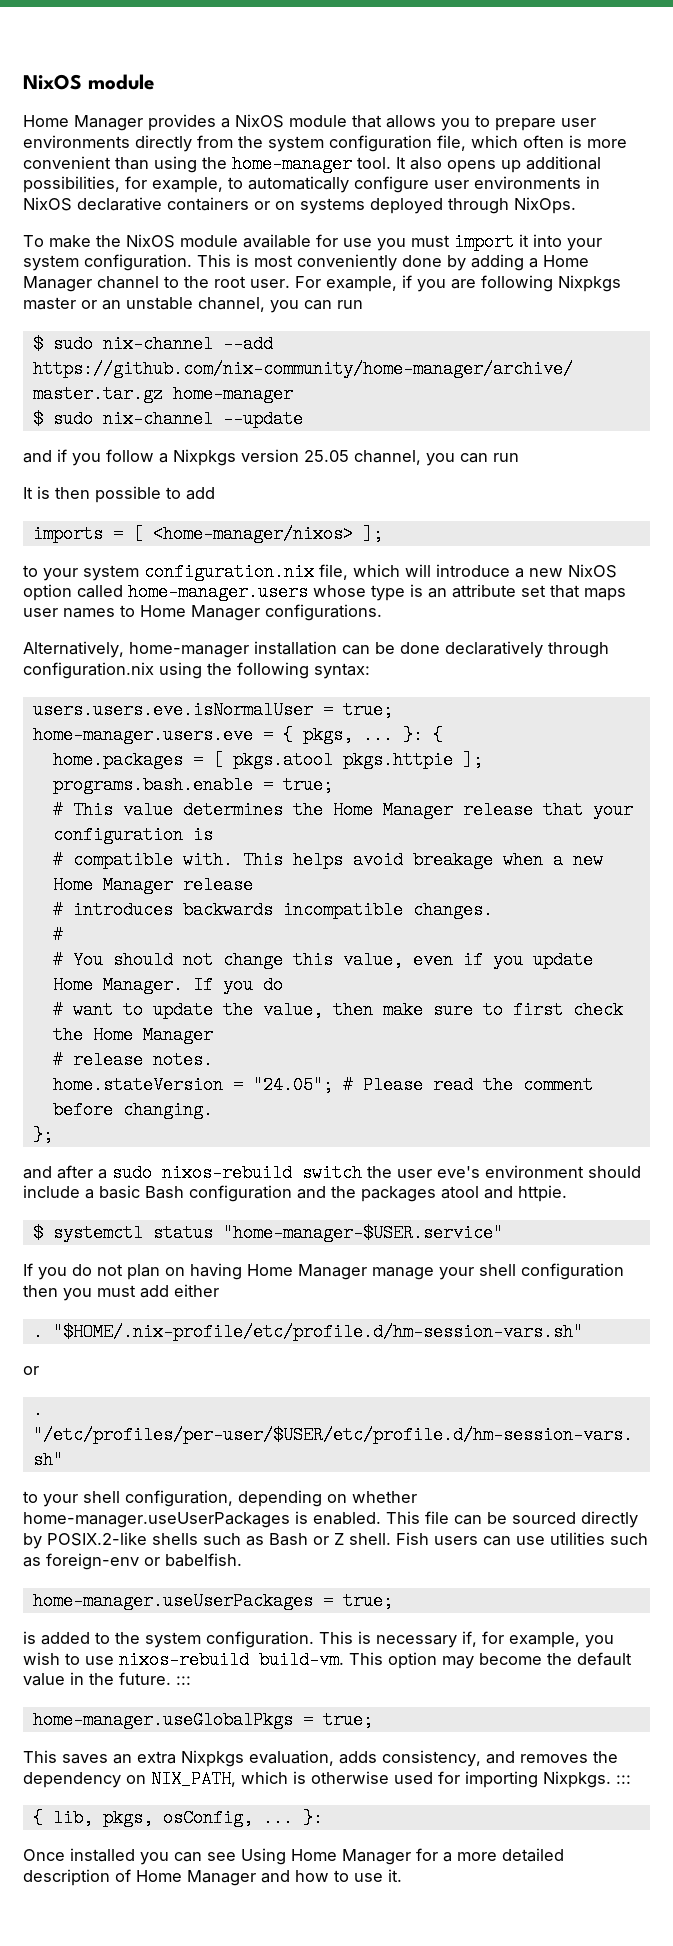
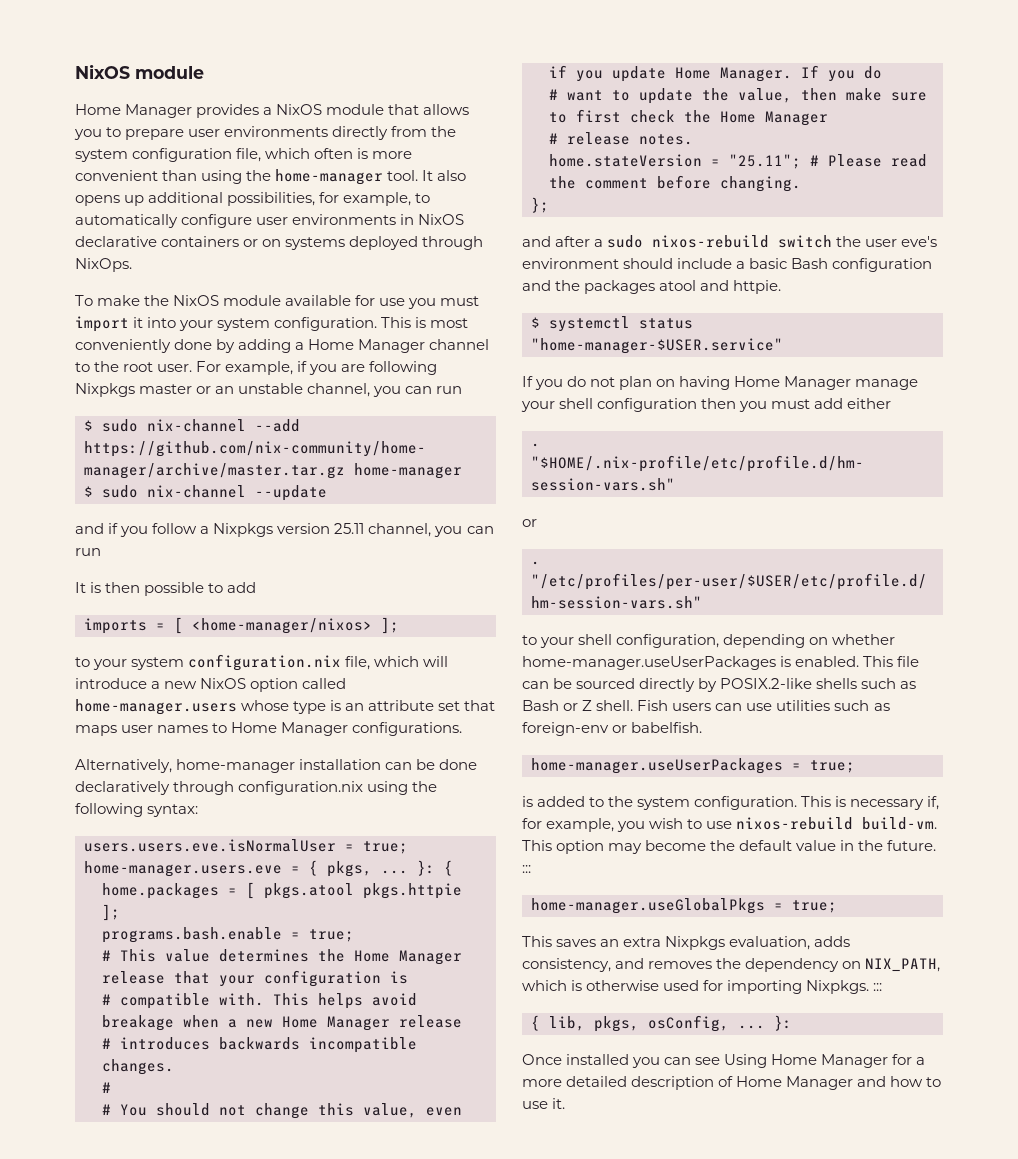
[304,450,349,462] 25.05 -> [334,523,365,534] 25.11
[252,1076,333,1094] "24.05"; -> [729,154,801,169] "25.11";

